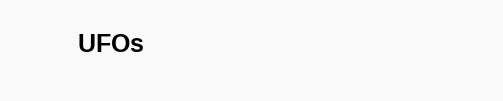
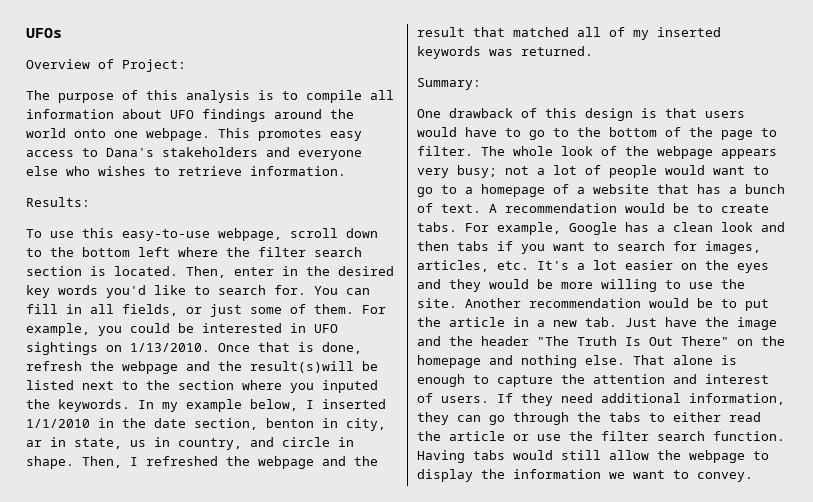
(144, 43) none -> [26,59,186,72] [26,90,394,103] [26,109,354,122] [26,128,362,141] [26,147,362,160] [26,166,346,176] [26,197,90,207] [26,228,378,241] [26,247,362,257] [26,266,394,278] [26,285,370,298] [26,304,386,317] [26,323,338,336] [26,342,362,355] [26,361,378,374] [26,380,378,393] [26,399,386,412] [26,418,386,431] [26,437,354,450] [26,456,378,469] [417,27,721,40] [417,46,593,59] [417,78,481,90] [417,108,745,121] [417,127,777,140] [417,146,777,159] [417,165,769,178] [417,184,785,197] [417,203,769,213] [417,222,785,235] [417,241,761,254] [417,260,769,273] [417,279,745,292] [417,298,769,311] [417,317,777,330] [417,336,785,346] [417,355,737,368] [417,374,769,387] [417,393,785,406] [417,412,761,425] [417,431,785,441] [417,450,769,463] [417,469,753,482] // Overview of Project: // The purpose of this analysis is to compile all information about UFO findings around the world onto one webpage. This promotes easy access to Dana's stakeholders and everyone else who wishes to retrieve information. // Results: // To use this easy-to-use webpage, scroll down to the bottom left where the filter search section is located. Then, enter in the desired key words you'd like to search for. You can fill in all fields, or just some of them. For example, you could be interested in UFO sightings on 1/13/2010. Once that is done, refresh the webpage and the result(s)will be listed next to the section where you inputed the keywords. In my example below, I inserted 1/1/2010 in the date section, benton in city, ar in state, us in country, and circle in shape. Then, I refreshed the webpage and the result that matched all of my inserted keywords was returned. // Summary: // One drawback of this design is that users would have to go to the bottom of the page to filter. The whole look of the webpage appears very busy; not a lot of people would want to go to a homepage of a website that has a bunch of text. A recommendation would be to create tabs. For example, Google has a clean look and then tabs if you want to search for images, articles, etc. It's a lot easier on the eyes and they would be more willing to use the site. Another recommendation would be to put the article in a new tab. Just have the image and the header "The Truth Is Out There" on the homepage and nothing else. That alone is enough to capture the attention and interest of users. If they need additional information, they can go through the tabs to either read the article or use the filter search function. Having tabs would still allow the webpage to display the information we want to convey.

